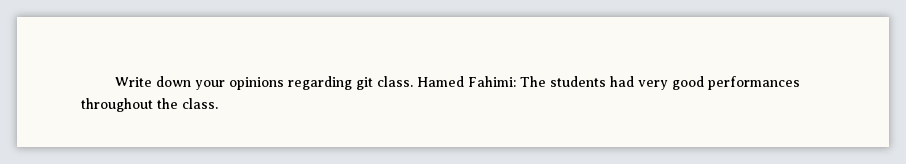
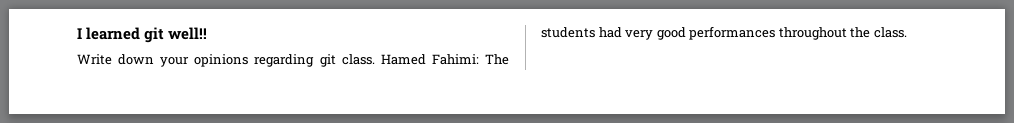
(115, 82) none -> [77,27,208,43] I learned git well!! //

